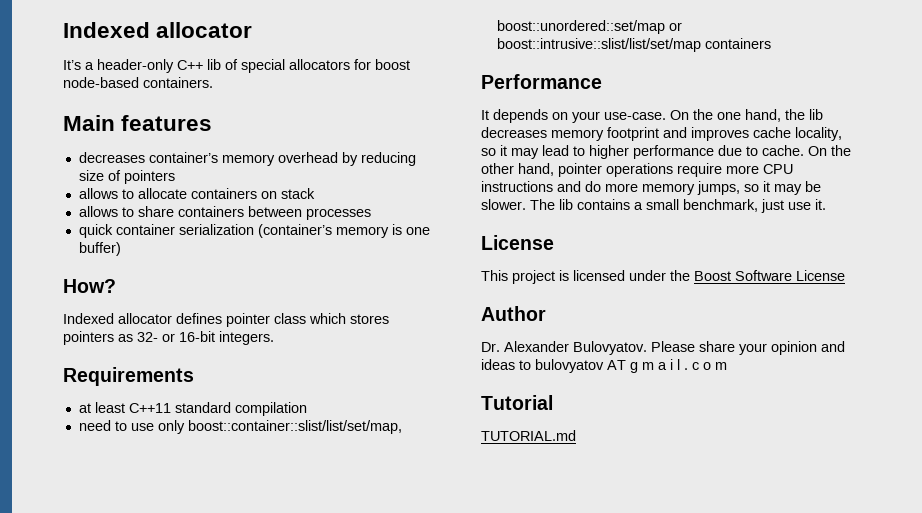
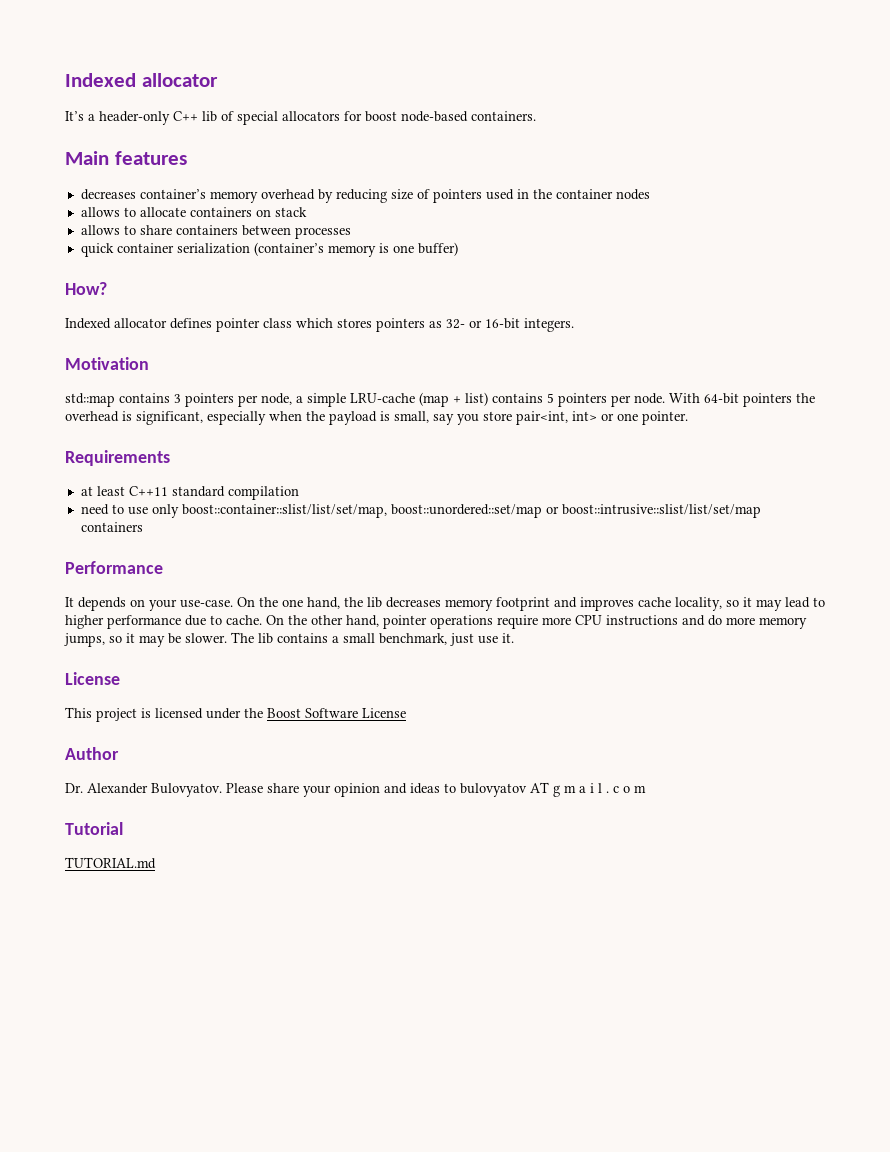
(175, 177) none -> [485,189,650,200] used in the container nodes
(274, 338) none -> [65,357,149,370] [65,392,815,407] [65,411,688,425] // Motivation // std::map contains 3 pointers per node, a simple LRU-cache (map + list) contains 5 pointers per node. With 64-bit pointers the overhead is significant, especially when the payload is small, say you store pair<int, int> or one pointer.

